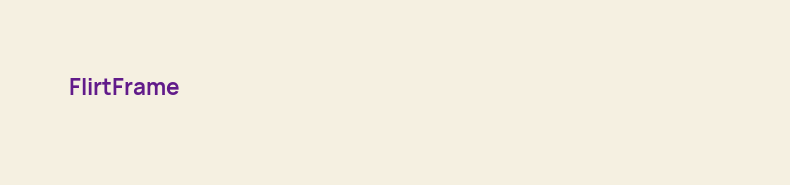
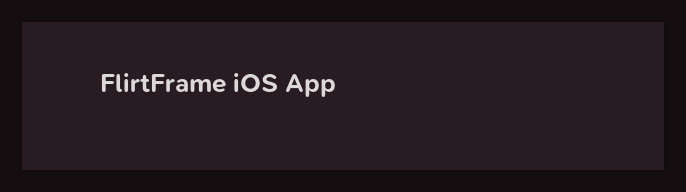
(180, 86) none -> [233,73,337,97] iOS App

